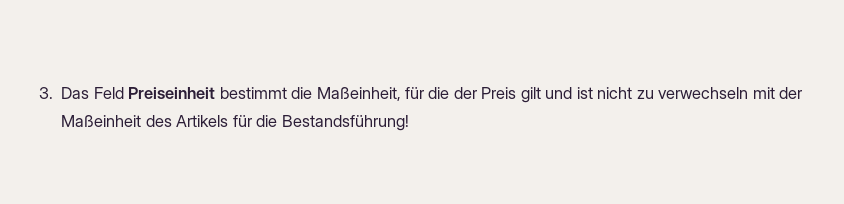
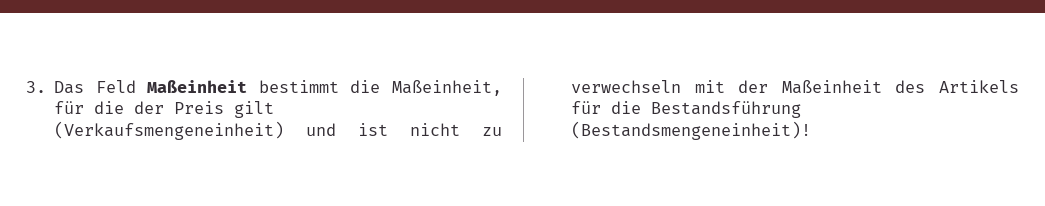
[128,87,216,99] Preiseinheit -> [147,80,248,93] Maßeinheit
(541, 95) none -> [54,121,285,140] (Verkaufsmengeneinheit)
[281,115,409,131] Bestandsführung! -> [651,101,802,118] [571,121,812,140] Bestandsführung (Bestandsmengeneinheit)!

